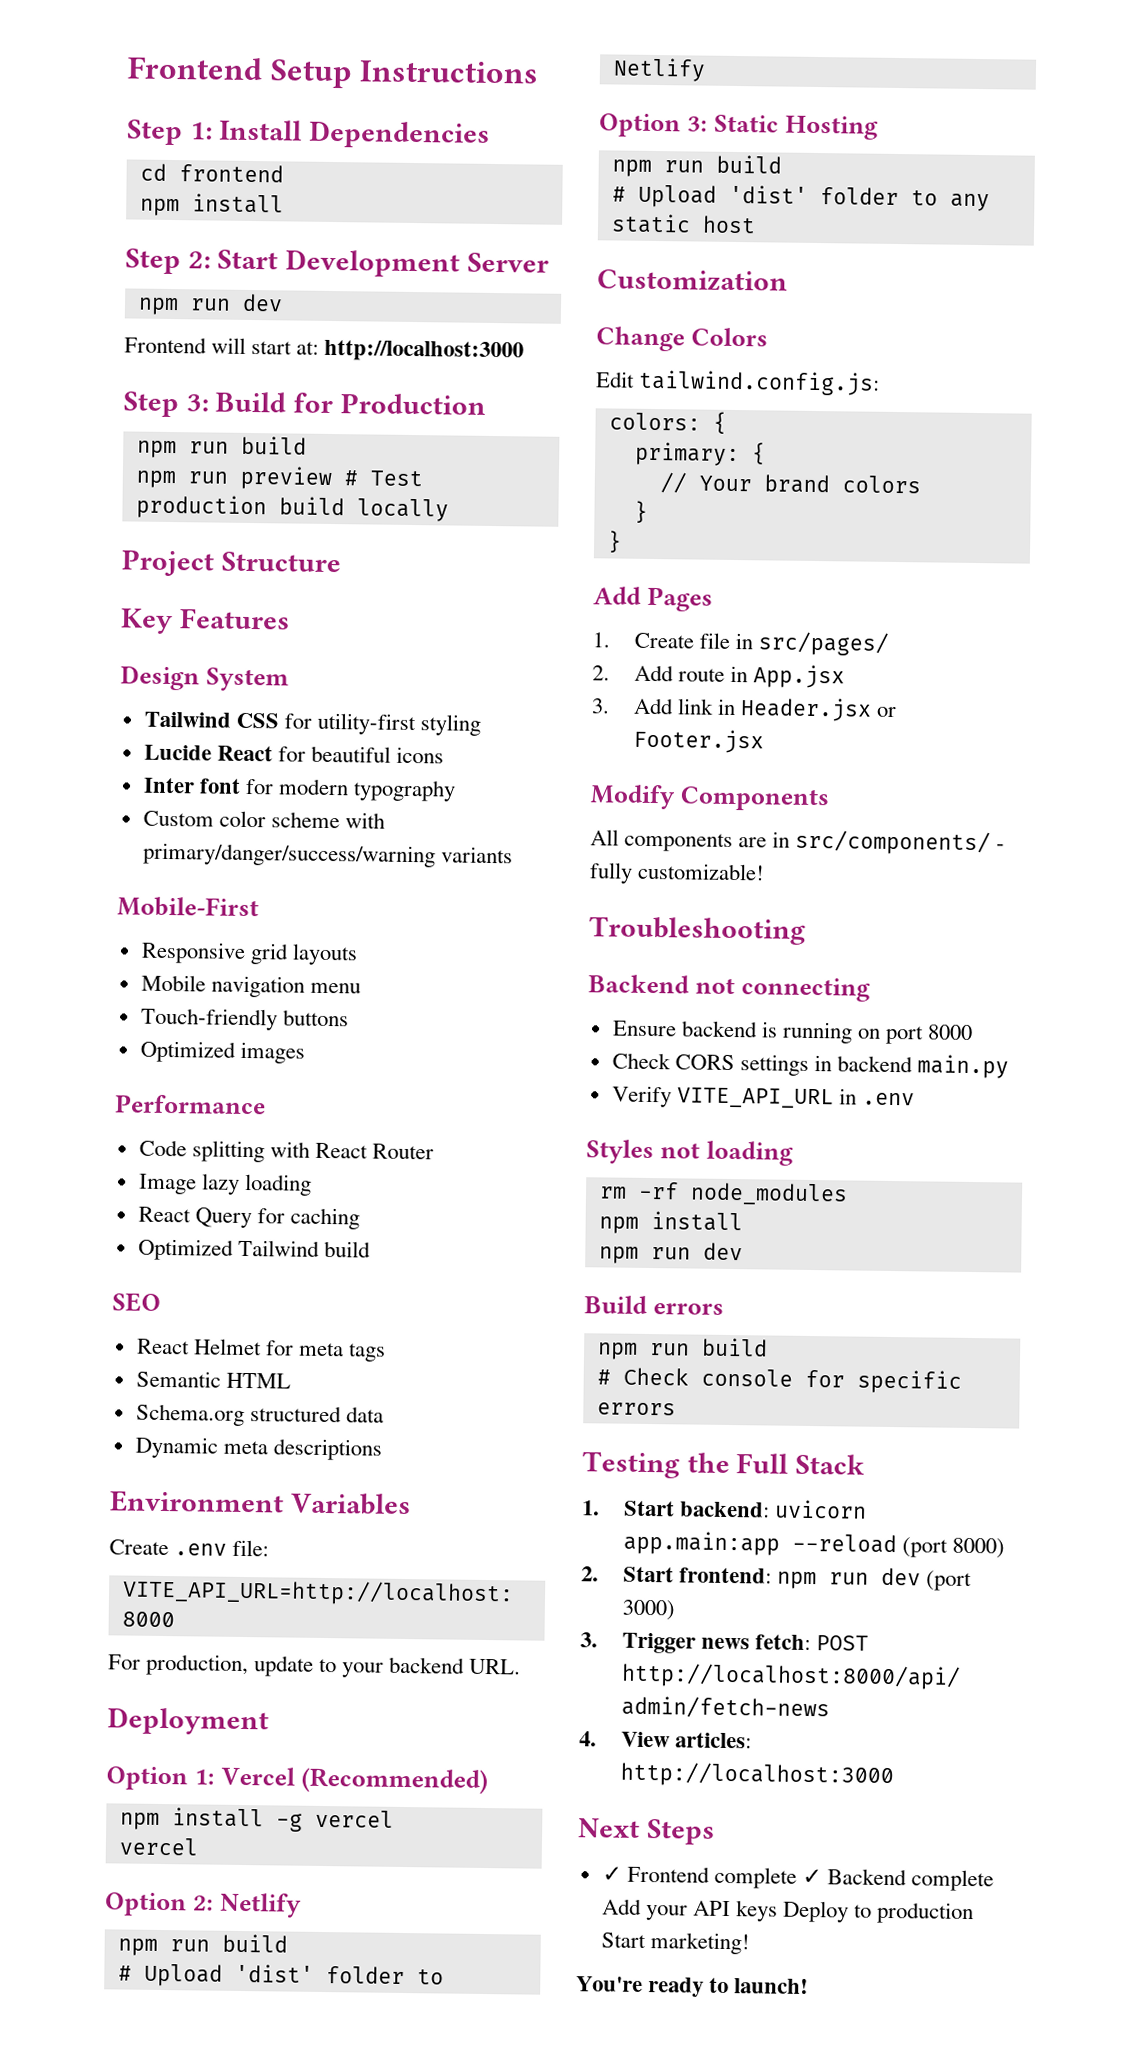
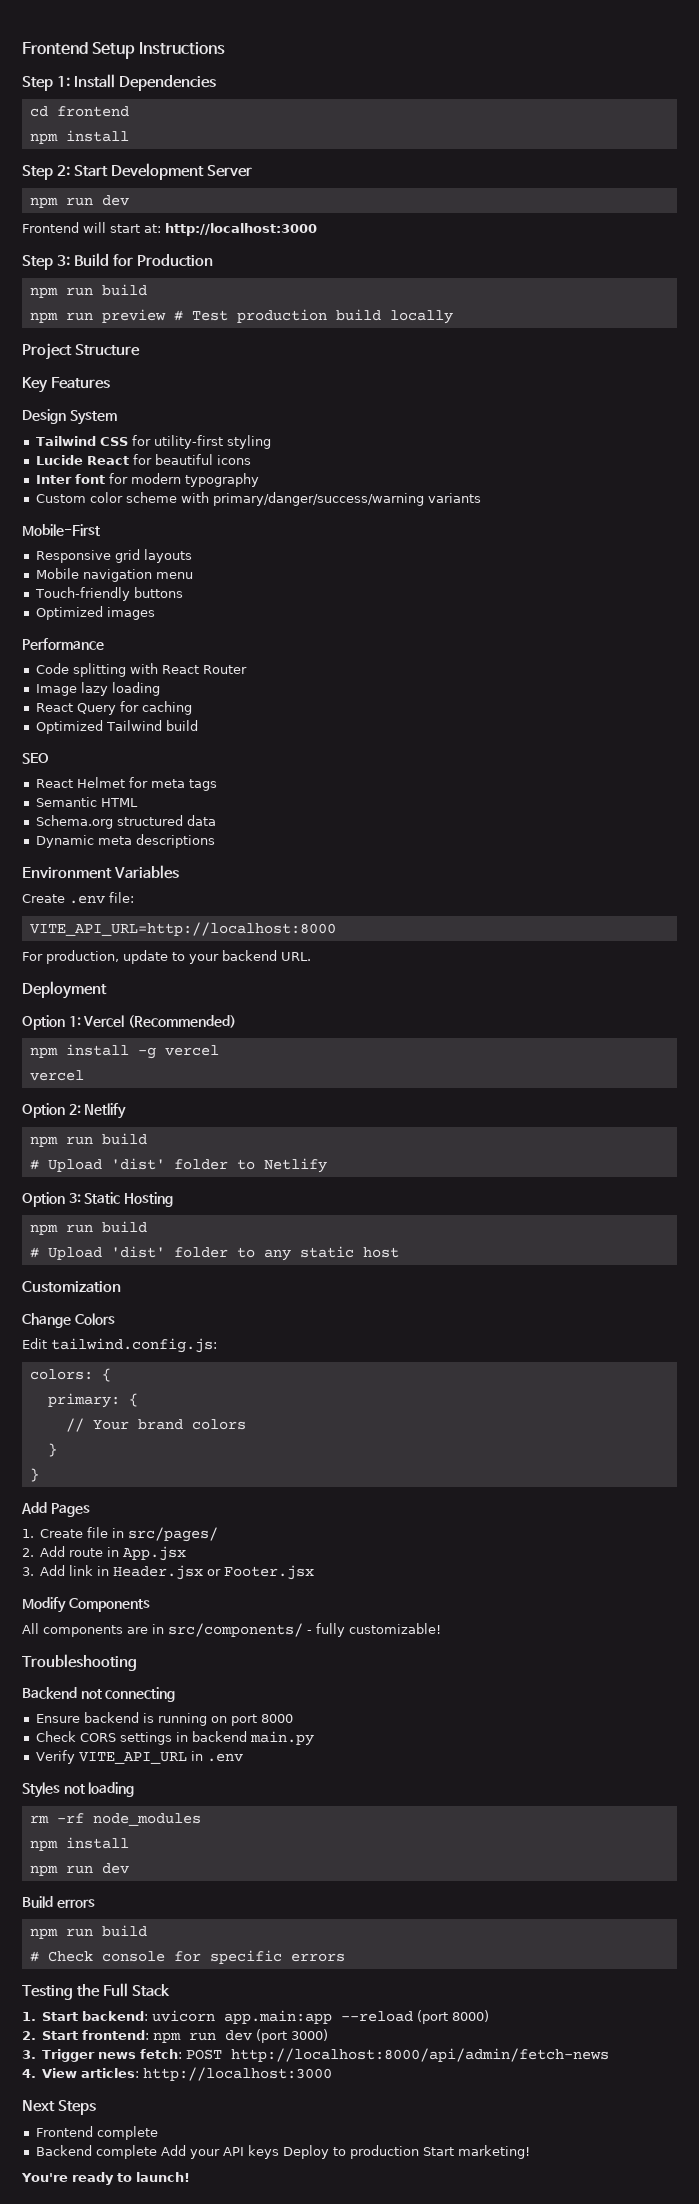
[601,1866,622,1882] ✓ -> (97, 2107) none
[801,1868,822,1885] ✓ -> (158, 2133) //

